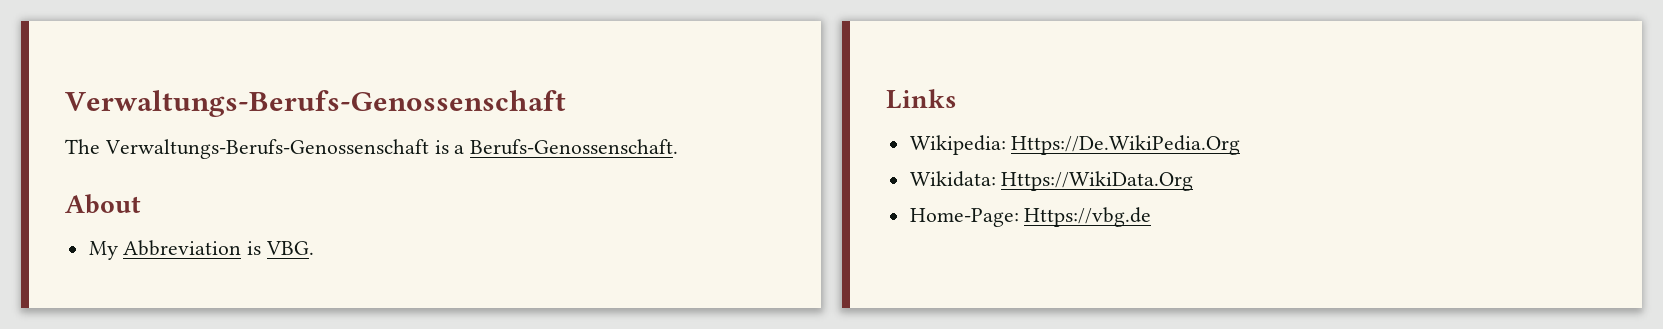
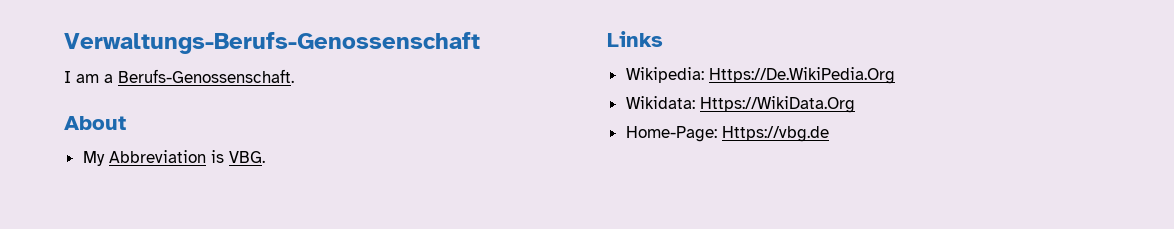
[65,139,449,159] The Verwaltungs-Berufs-Genossenschaft is -> [64,71,99,83] I am

